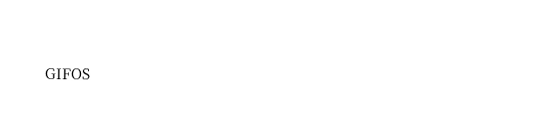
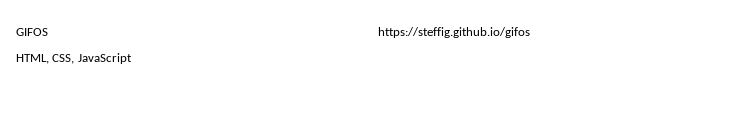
(90, 74) none -> [16,53,132,64] [378,27,530,38] // HTML, CSS, JavaScript // https://steffig.github.io/gifos

